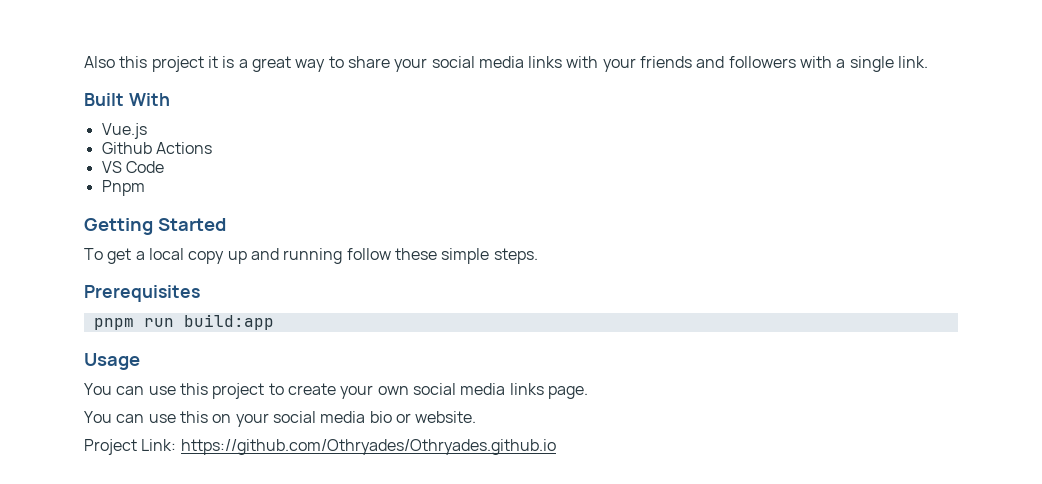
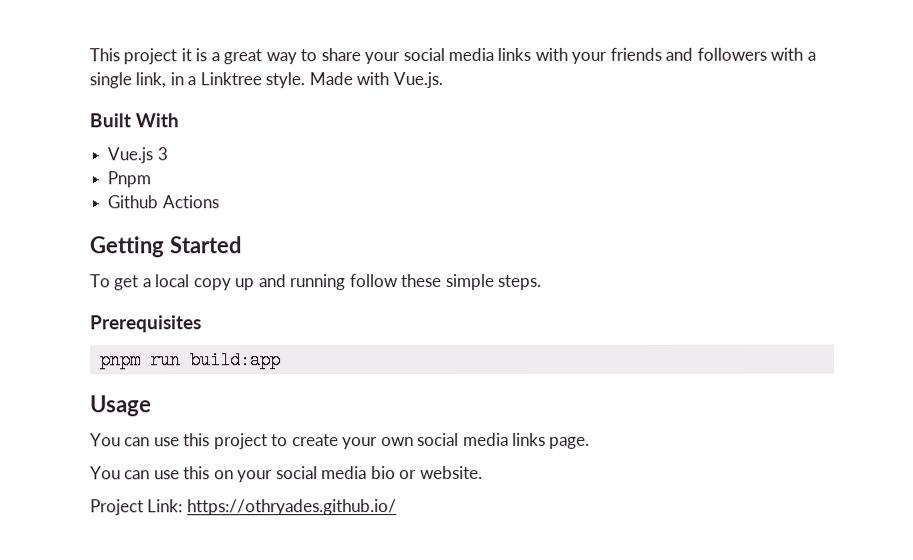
[84,56,148,68] Also this -> [89,48,120,62] This
[898,56,929,68] link. -> [135,72,443,89] link, in a Linktree style. Made with Vue.js.
(147, 131) none -> [156,147,168,161] [107,171,152,188] 3 // Pnpm
[101,161,164,173] [101,180,145,196] // VS Code // Pnpm -> (219, 202) none
[180,439,556,455] https://github.com/Othryades/Othryades.github.io -> [186,499,397,516] https://othryades.github.io/

